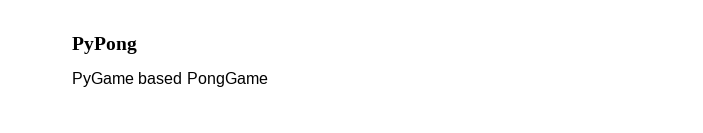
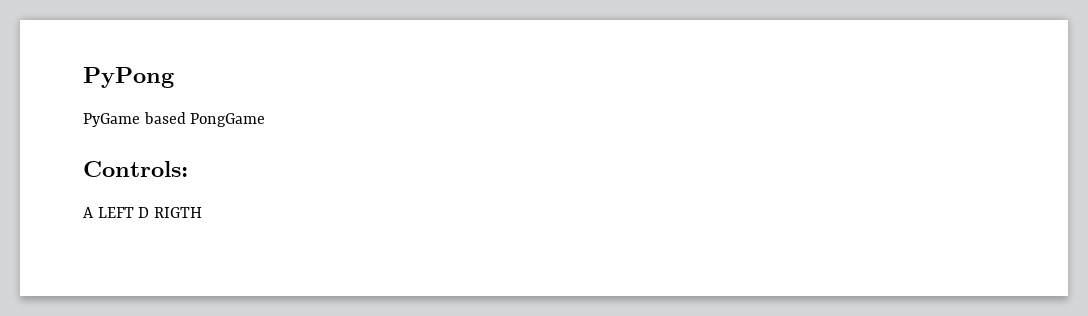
(268, 79) none -> [83,161,188,177] [83,207,203,218] // Controls: // A LEFT D RIGTH

